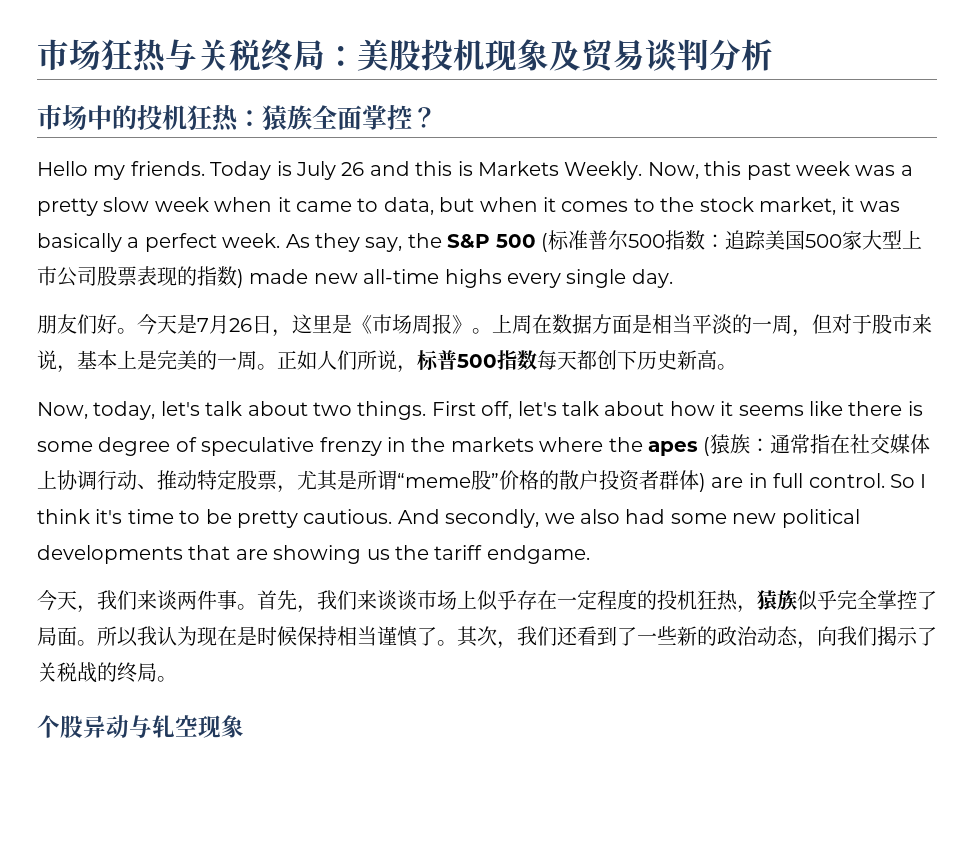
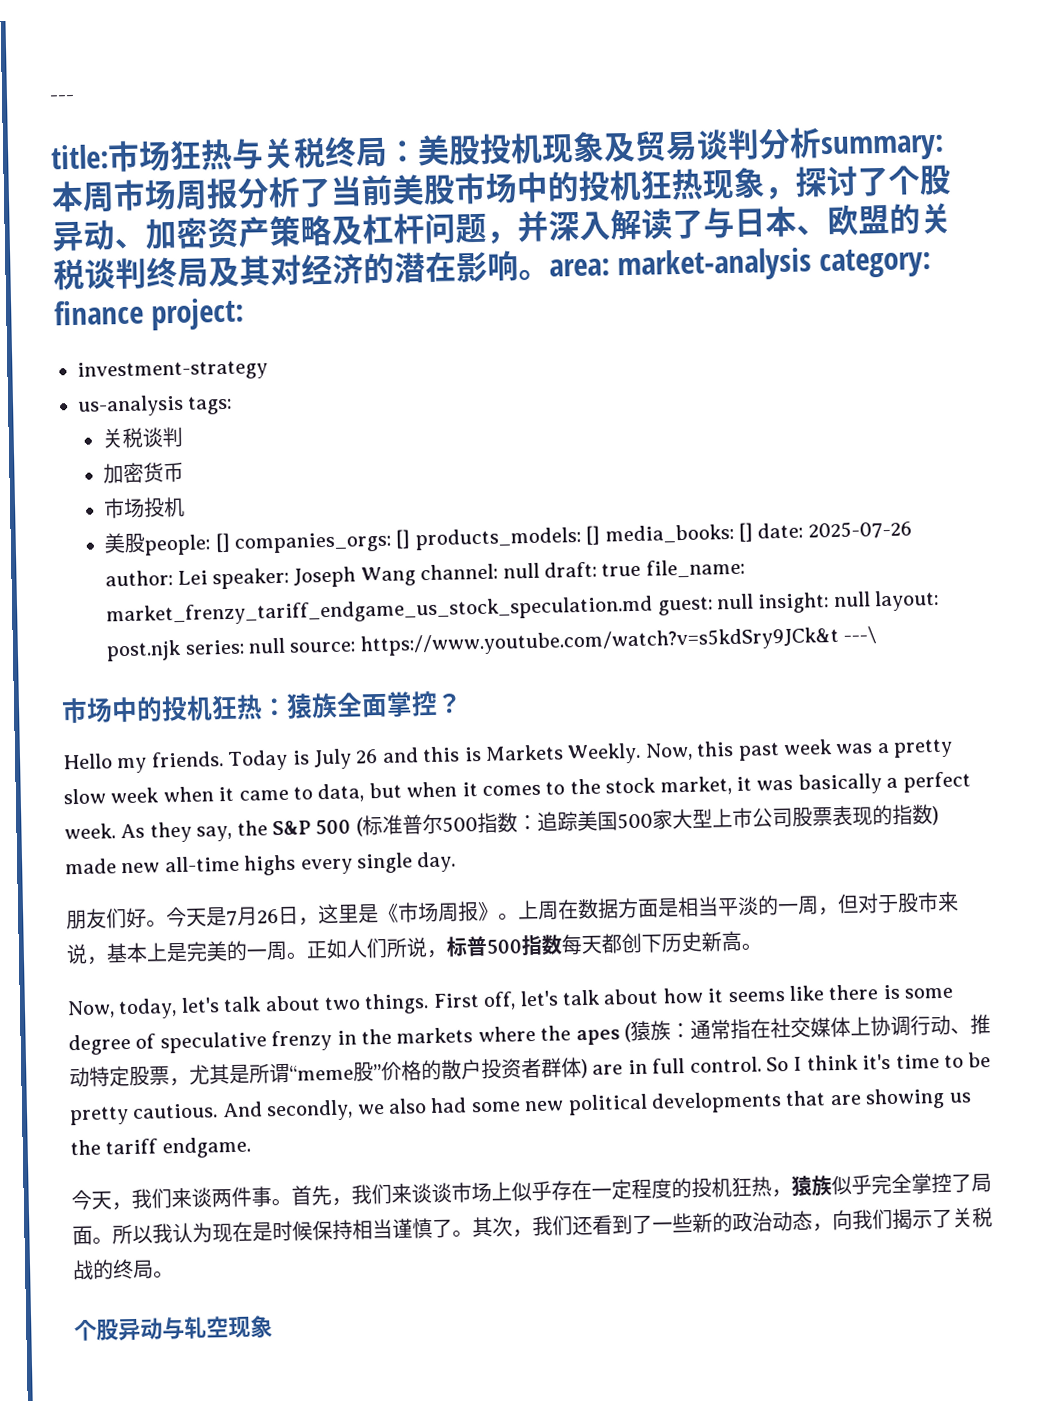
(37, 55) none -> [49,94,75,102] [50,144,109,170] --- // title:
(773, 55) none -> [820,134,944,162] [51,164,952,213] [52,202,952,252] [53,247,932,291] [54,297,245,331] [77,359,268,382] [77,394,233,417] [102,426,184,449] [103,461,185,484] [103,496,186,519] [104,520,912,556] [105,558,745,590] [106,589,940,627] [106,626,877,662] summary:本周市场周报分析了当前美股市场中的投机狂热现象，探讨了个股异动、加密资产策略及杠杆问题，并深入解读了与日本、欧盟的关税谈判终局及其对经济的潜在影响。area: market-analysis category: finance project: // investment-strategy // us-analysis tags: // 关税谈判 // 加密货币 // 市场投机 // 美股people: [] companies_orgs: [] products_models: [] media_books: [] date: 2025-07-26 author: Lei speaker: Joseph Wang channel: null draft: true file_name: market_frenzy_tariff_endgame_us_stock_speculation.md guest: null insight: null layout: post.njk series: null source: https://www.youtube.com/watch?v=s5kdSry9JCk&t ---\

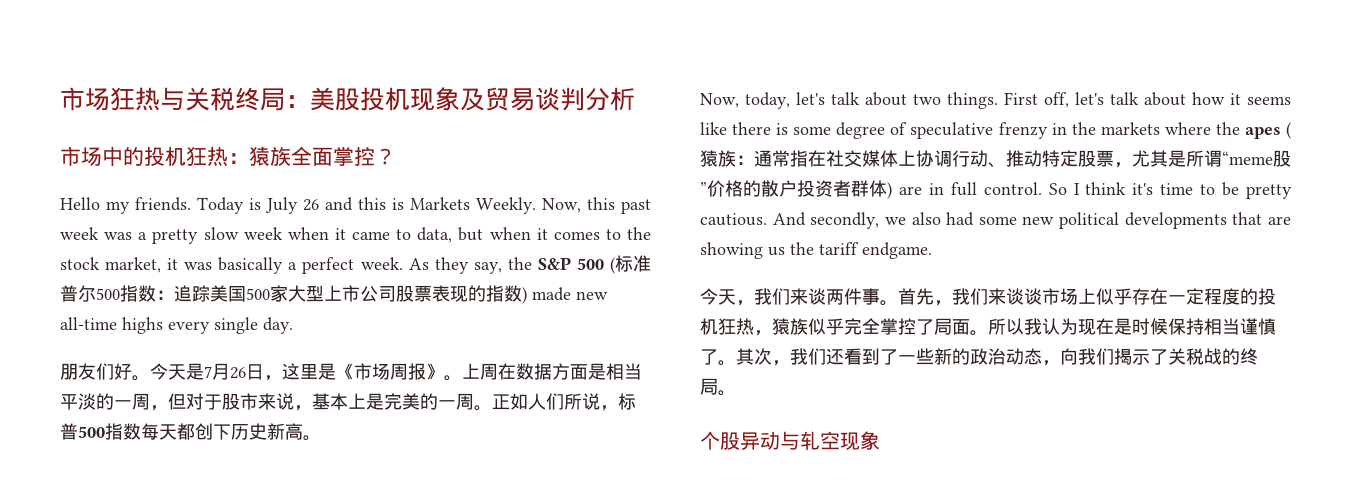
[49,94,75,102] [50,144,109,170] --- // title: -> (60, 99) none
[820,134,944,162] [51,164,952,213] [52,202,952,252] [53,247,932,291] [54,297,245,331] [77,359,268,382] [77,394,233,417] [102,426,184,449] [103,461,185,484] [103,496,186,519] [104,520,912,556] [105,558,745,590] [106,589,940,627] [106,626,877,662] summary:本周市场周报分析了当前美股市场中的投机狂热现象，探讨了个股异动、加密资产策略及杠杆问题，并深入解读了与日本、欧盟的关税谈判终局及其对经济的潜在影响。area: market-analysis category: finance project: // investment-strategy // us-analysis tags: // 关税谈判 // 加密货币 // 市场投机 // 美股people: [] companies_orgs: [] products_models: [] media_books: [] date: 2025-07-26 author: Lei speaker: Joseph Wang channel: null draft: true file_name: market_frenzy_tariff_endgame_us_stock_speculation.md guest: null insight: null layout: post.njk series: null source: https://www.youtube.com/watch?v=s5kdSry9JCk&t ---\ -> (635, 99) none

